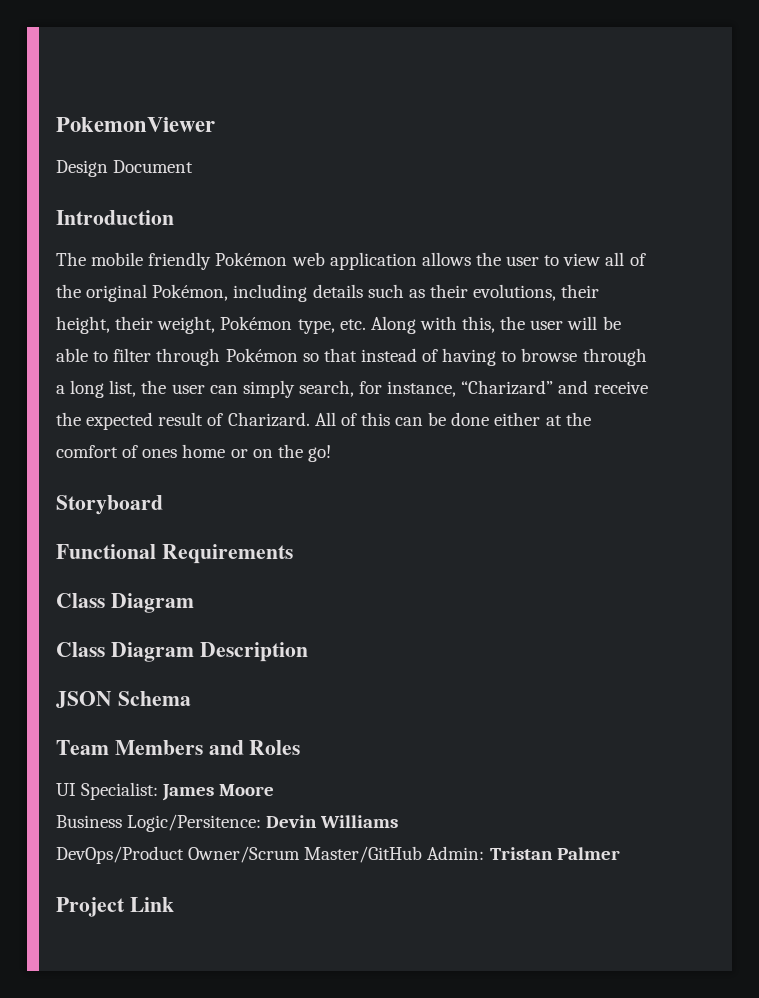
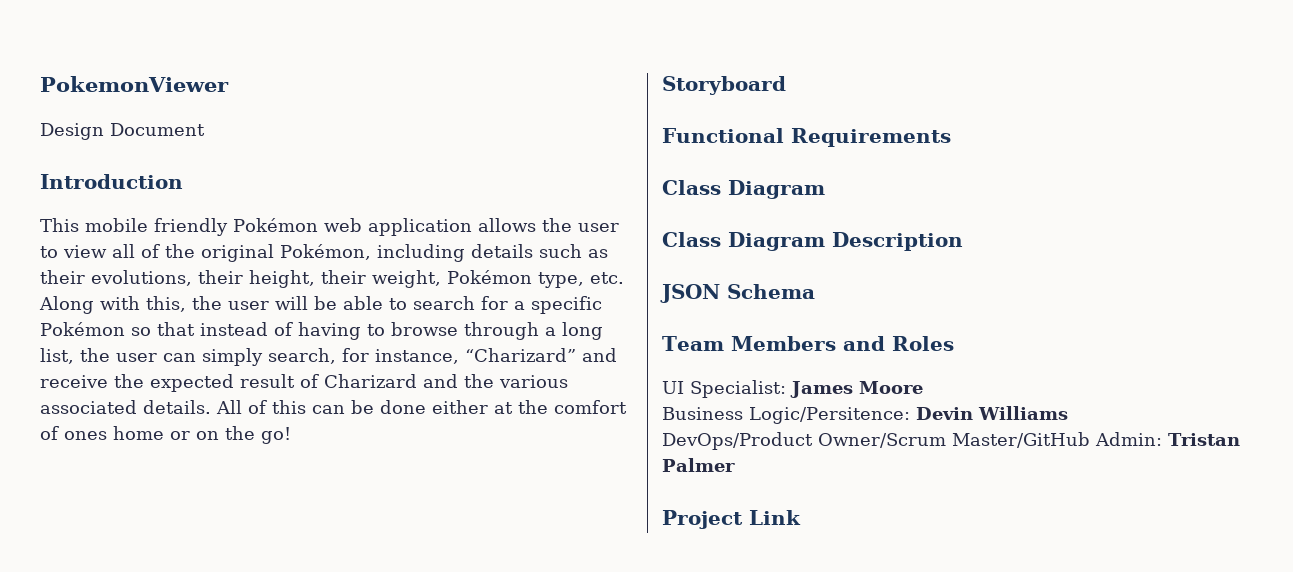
[56,252,86,266] The -> [40,218,79,232] This
[113,348,221,366] filter through -> [413,296,602,314] search for a specific
[227,412,310,427] Charizard. -> [324,374,568,388] [40,400,211,414] Charizard and the various associated details.

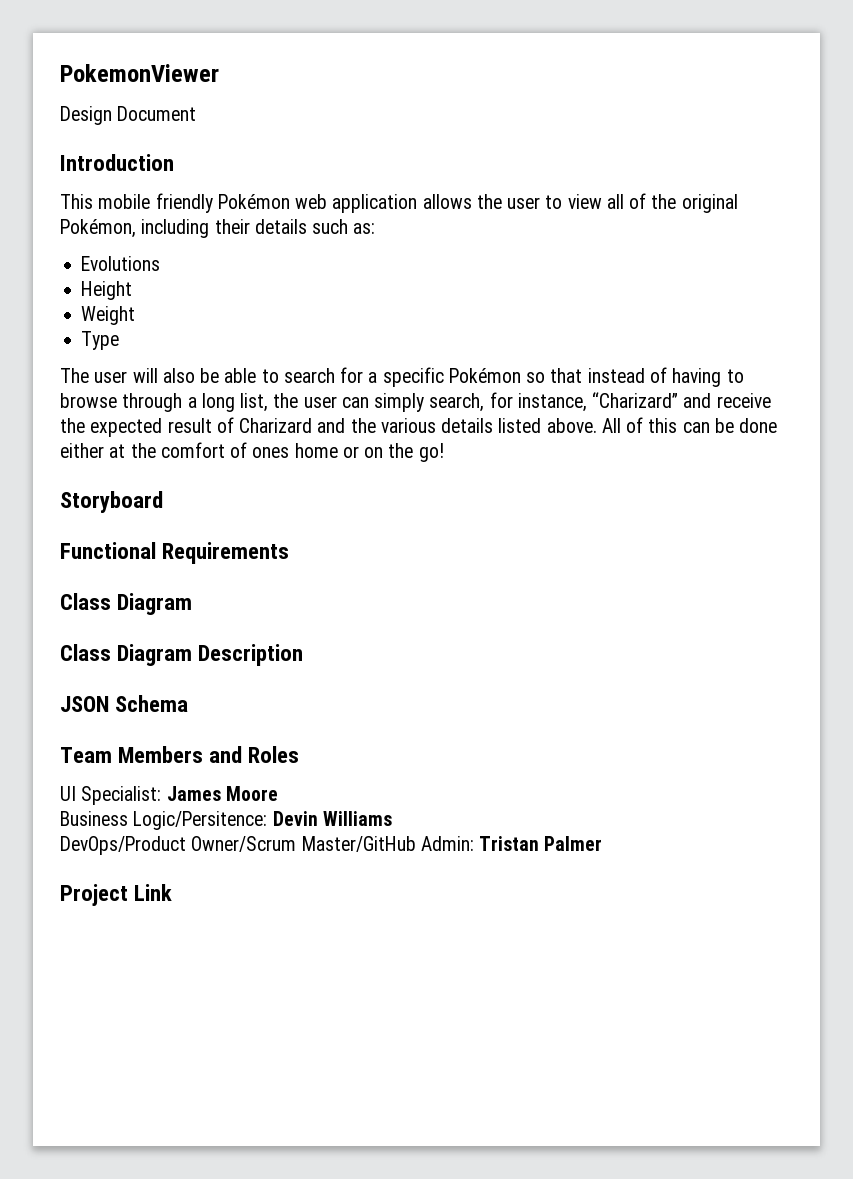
(465, 253) none -> [214,219,250,234] their
[587,249,608,258] [40,270,624,288] [39,296,222,314] as their evolutions, their height, their weight, Pokémon type, etc. Along with this, the -> [353,223,376,234] [81,256,161,271] [81,281,133,300] [81,306,136,325] [81,331,120,350] [60,368,89,383] as: // Evolutions // Height // Weight // Type // The
(308, 303) none -> [162,368,195,383] also
[40,400,211,414] associated details. -> [441,418,597,433] details listed above.

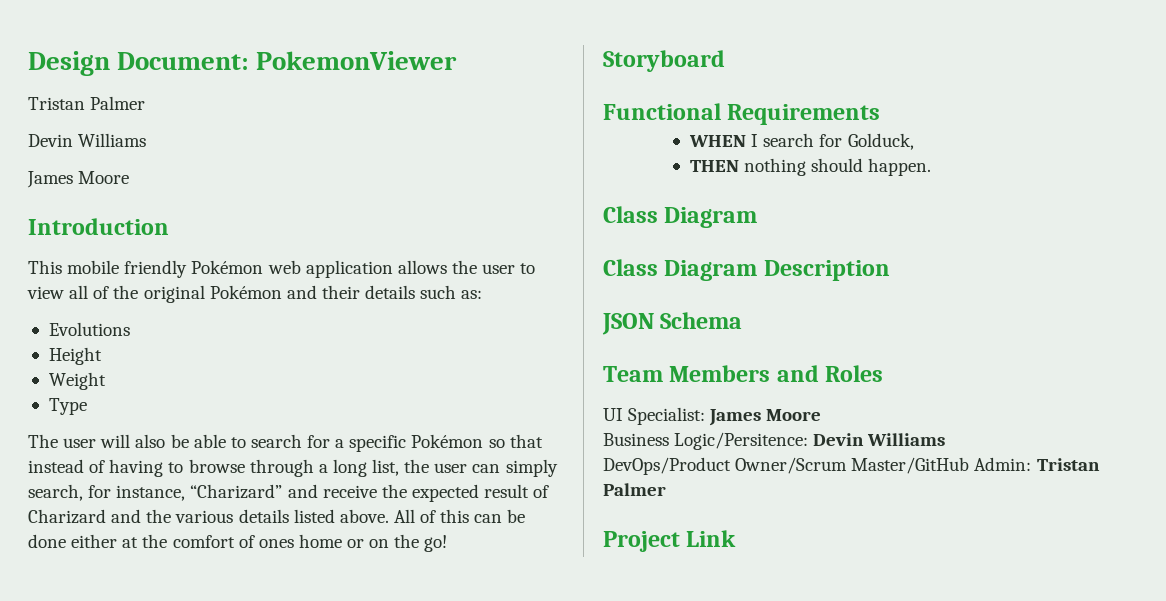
(60, 73) none -> [28,51,250,76] Design Document:
[60,106,197,125] Design Document -> [28,96,146,110] [28,133,147,147] [27,171,130,188] Tristan Palmer // Devin Williams // James Moore
[60,219,210,238] Pokémon, including -> [209,285,317,299] Pokémon and
(290, 553) none -> [689,133,914,150] [690,158,932,176] // WHEN I search for Golduck, // THEN nothing should happen.

